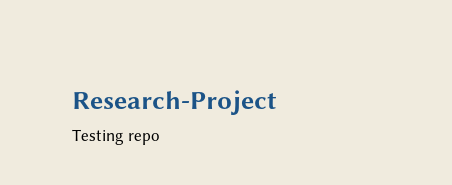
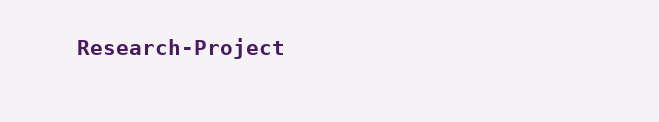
[72,129,160,145] // Testing repo -> (285, 48) none

